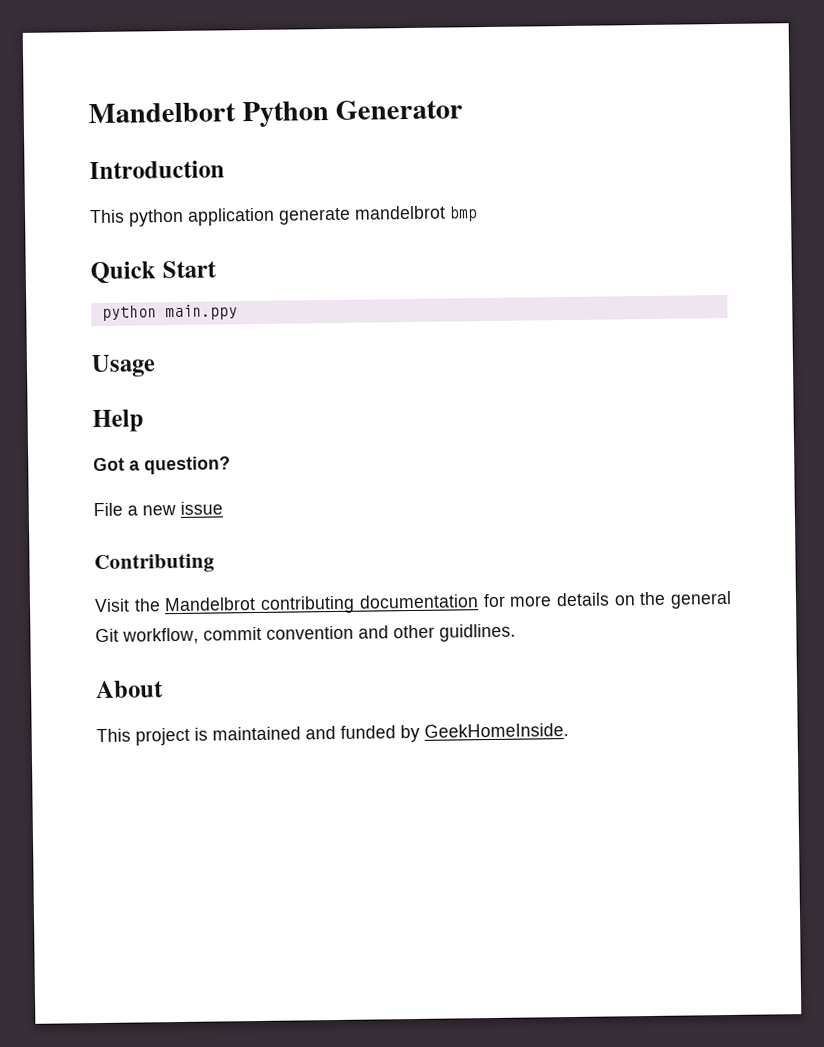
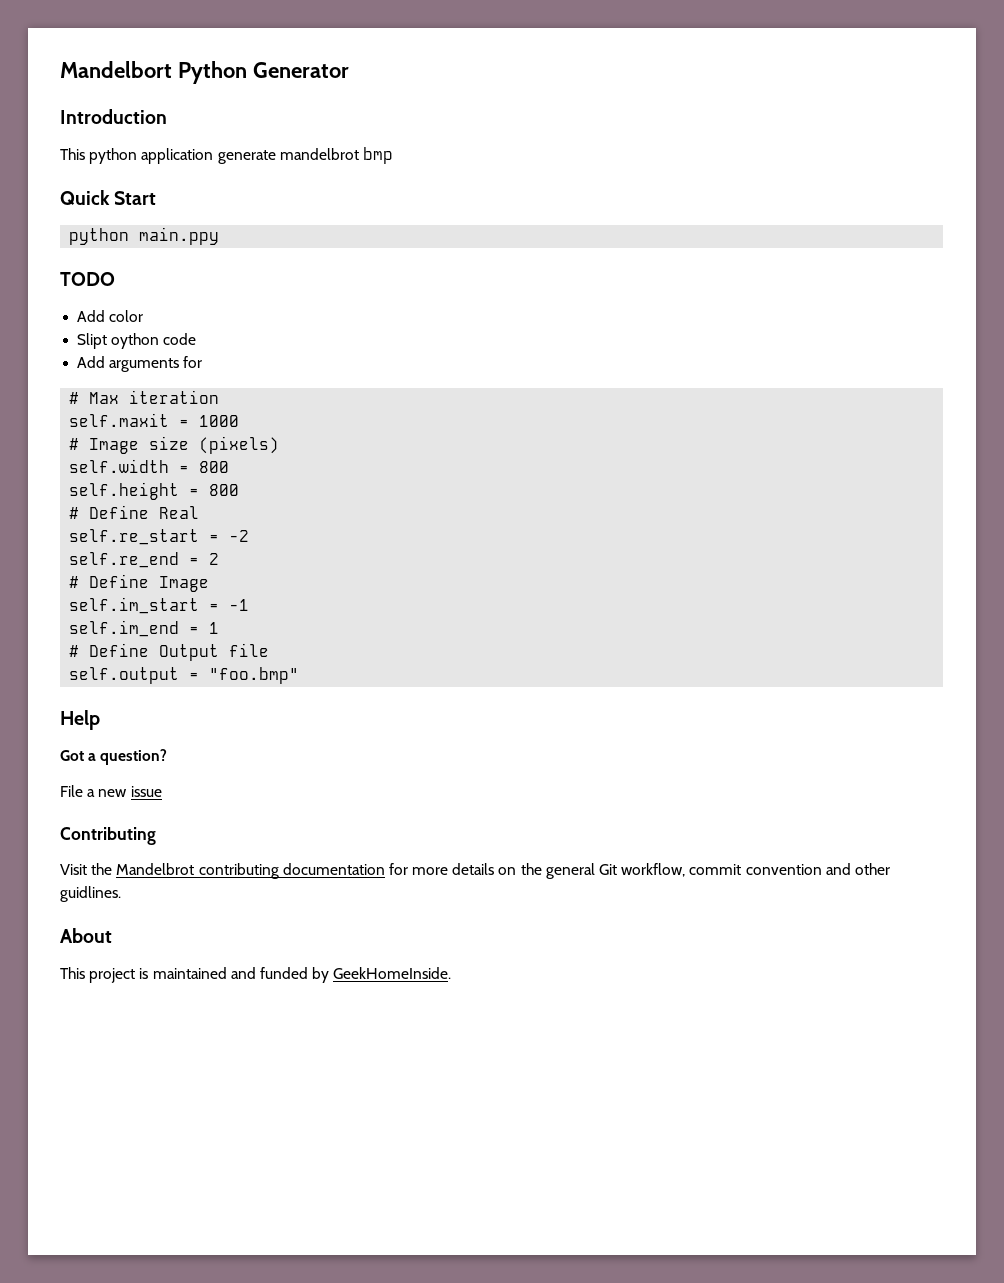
[91,354,156,378] Usage -> [60,272,115,286] [77,310,144,322] [77,333,197,349] [77,356,203,372] [69,390,220,404] [69,413,240,427] [69,436,280,454] [69,459,230,473] [69,482,240,500] [69,505,200,519] [69,529,250,545] [69,552,220,568] [69,574,210,592] [69,597,250,614] [69,620,220,637] [69,643,270,661] [69,667,300,684] TODO // Add color // Slipt oython code // Add arguments for // # Max iteration // self.maxit = 1000 // # Image size (pixels) // self.width = 800 // self.height = 800 // # Define Real // self.re_start = -2 // self.re_end = 2 // # Define Image // self.im_start = -1 // self.im_end = 1 // # Define Output file // self.output = "foo.bmp"

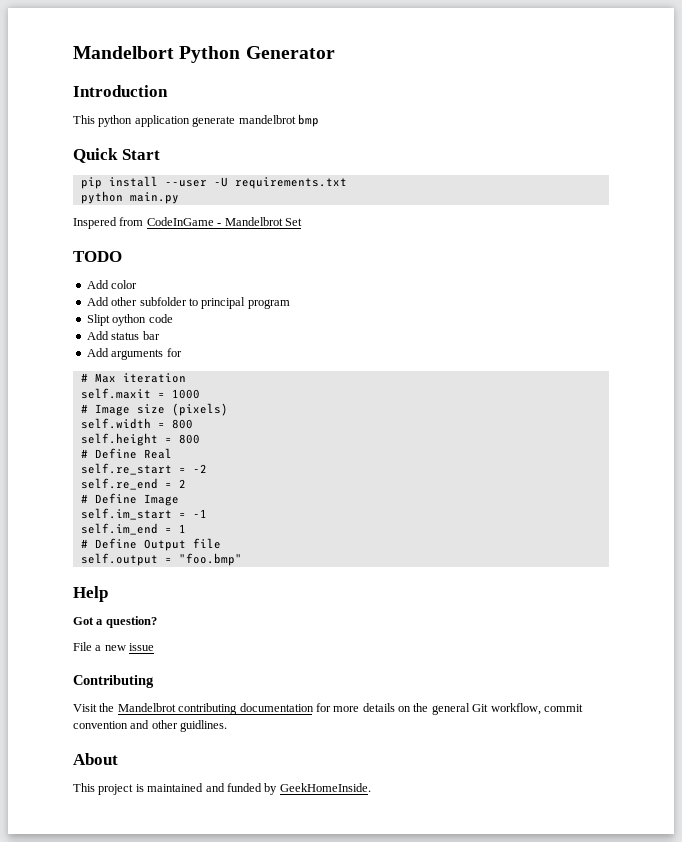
[69,227,220,245] [60,272,115,286] [77,310,144,322] python main.ppy // TODO // Add color -> [80,176,347,189] [80,191,179,204] [73,217,302,229] [73,251,122,262] [86,280,138,289] [86,297,290,309] pip install --user -U requirements.txt // python main.py // Inspered from CodeInGame - Mandelbrot Set // TODO // Add color // Add other subfolder to principal program
(197, 339) none -> [86,331,160,340] // Add status bar

